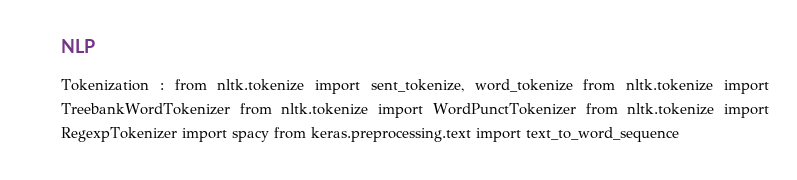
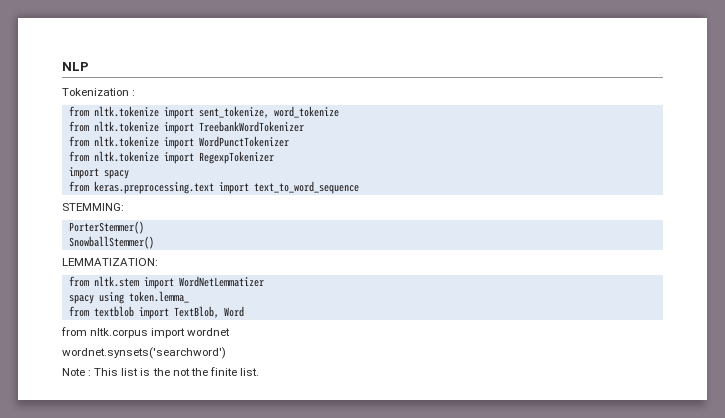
(164, 86) none -> (136, 93) //
(573, 85) none -> (339, 112) //
(230, 109) none -> (304, 126) //
(576, 109) none -> (289, 141) //
(177, 134) none -> (274, 157) //
(269, 136) none -> (129, 174) //
(679, 134) none -> [62,203,124,211] [68,221,144,234] [68,236,154,249] [62,258,158,266] [68,276,264,289] [68,291,189,304] [68,306,244,319] [61,327,231,338] [62,347,226,359] [62,367,259,376] // STEMMING: // PorterStemmer() // SnowballStemmer() // LEMMATIZATION: // from nltk.stem import WordNetLemmatizer // spacy using token.lemma_ // from textblob import TextBlob, Word // from nltk.corpus import wordnet // wordnet.synsets('searchword') // Note : This list is the not the finite list.

